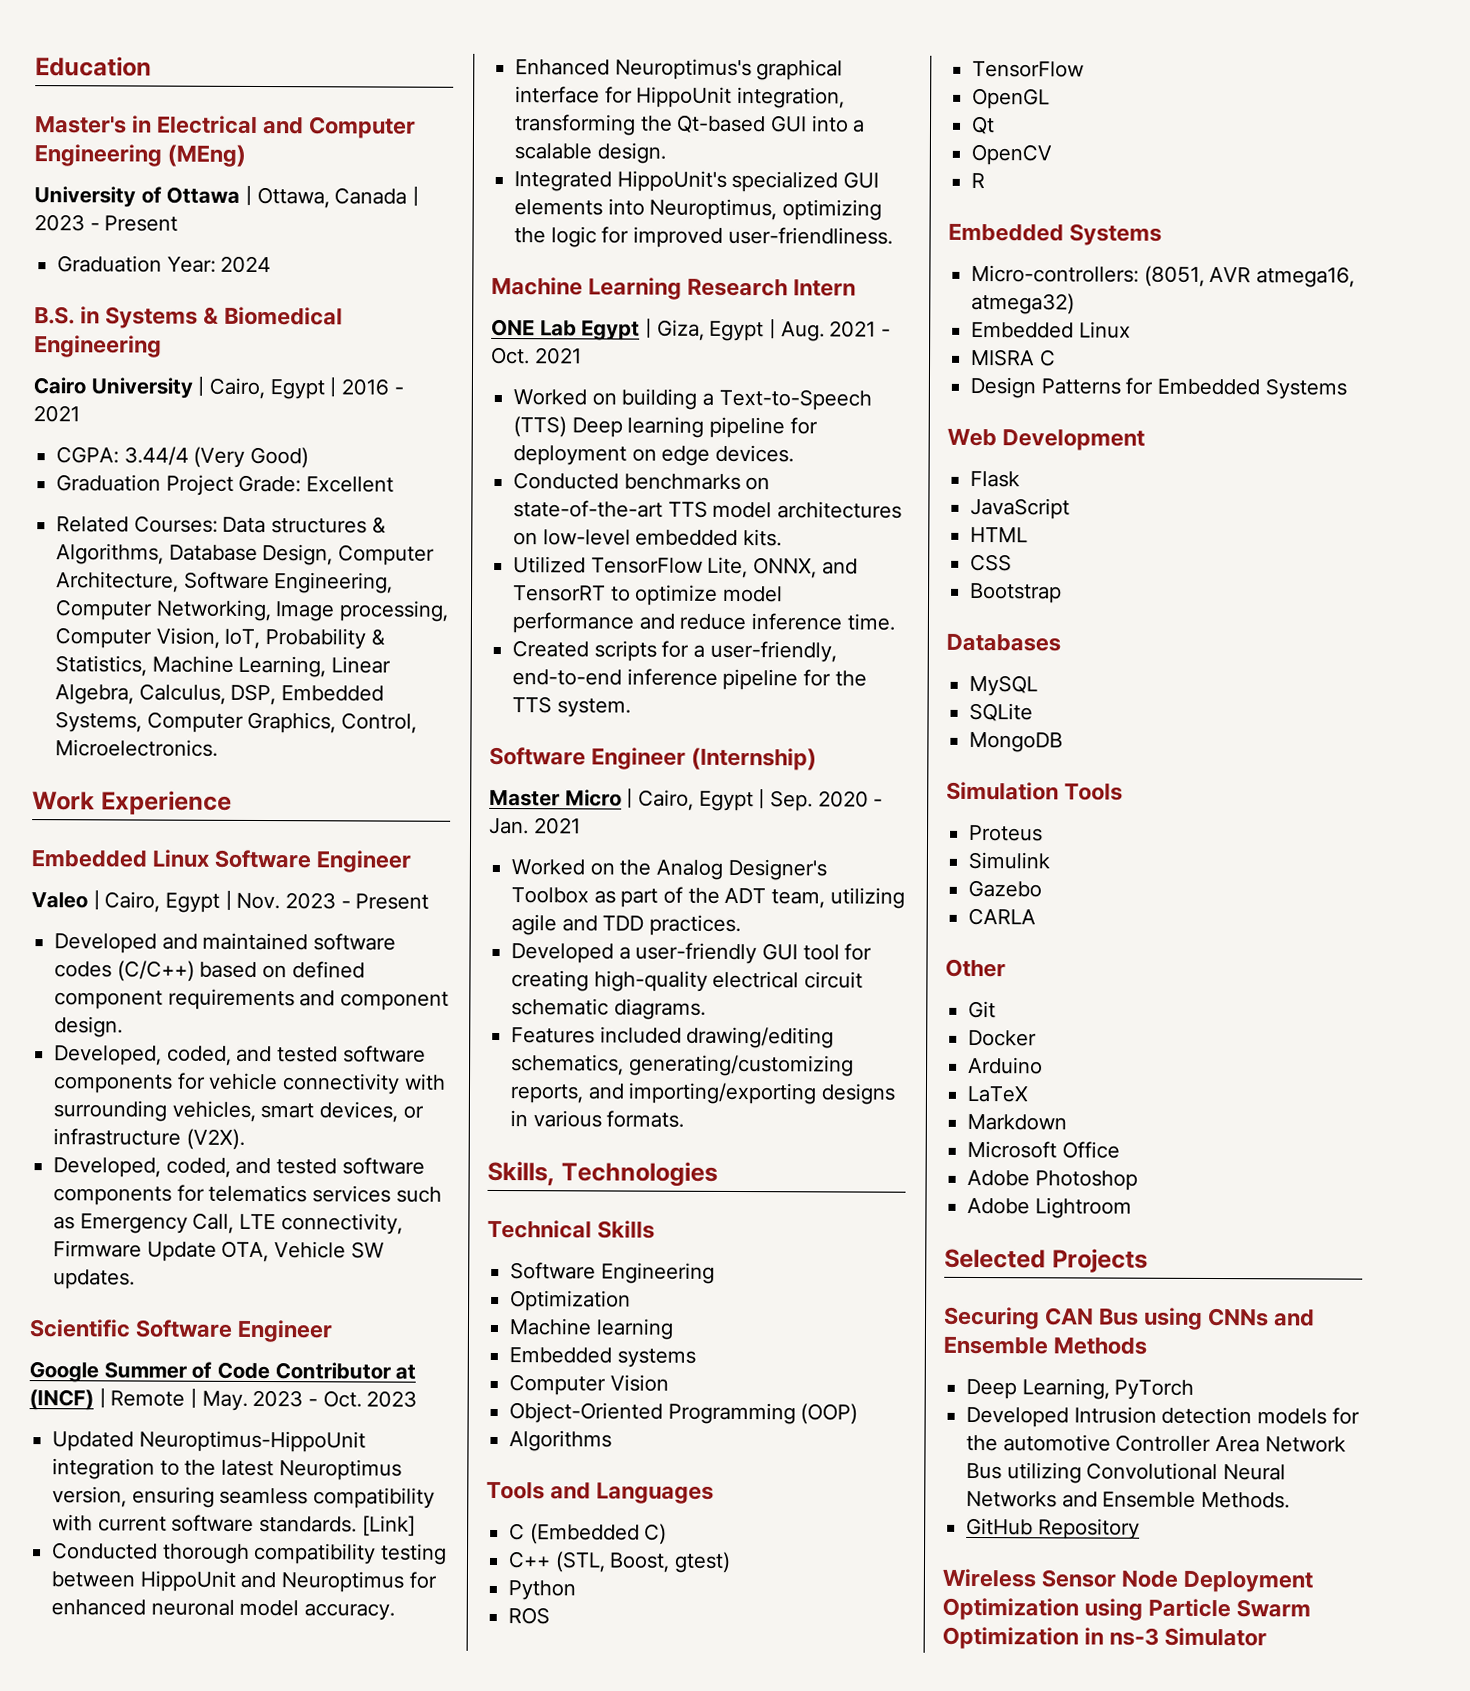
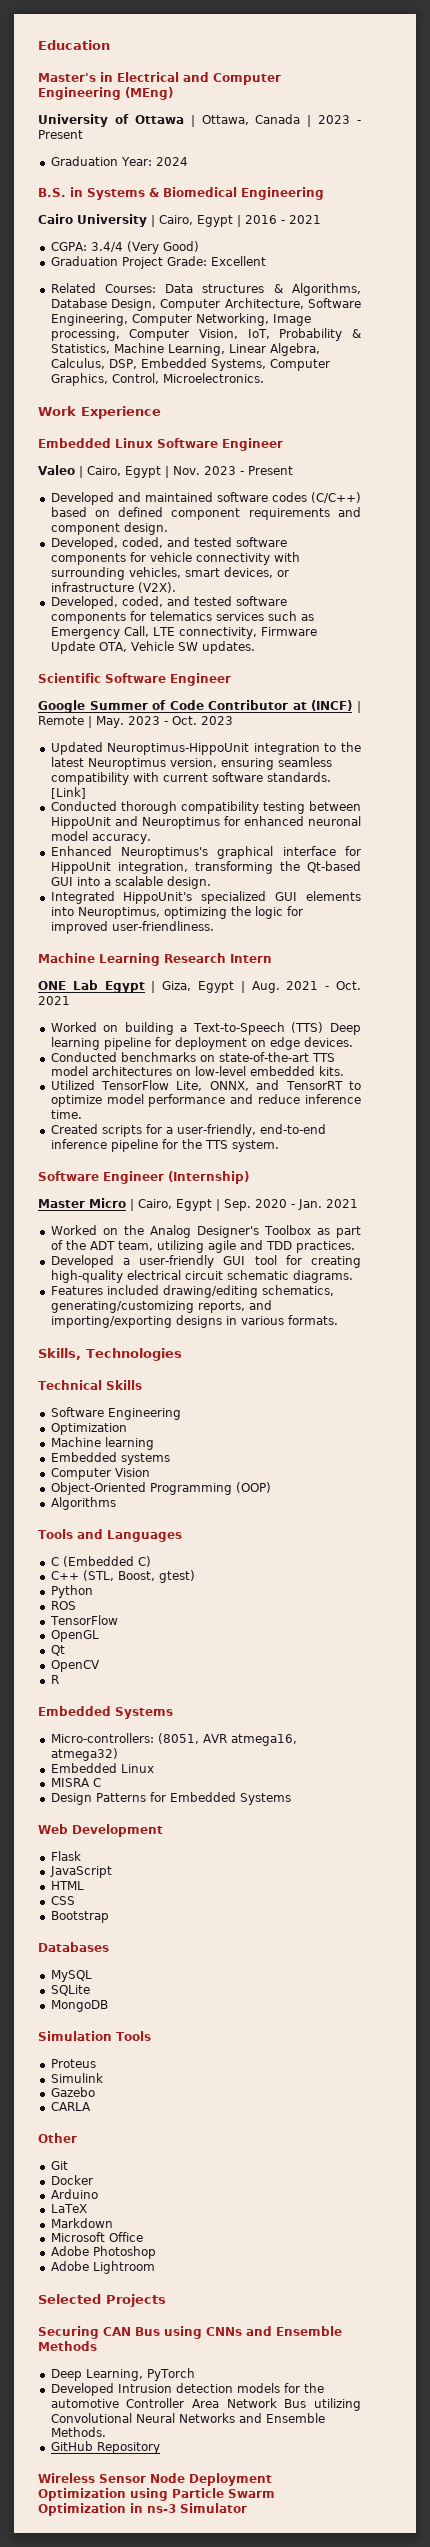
[123,446,189,466] 3.44/4 -> [90,242,123,252] 3.4/4

